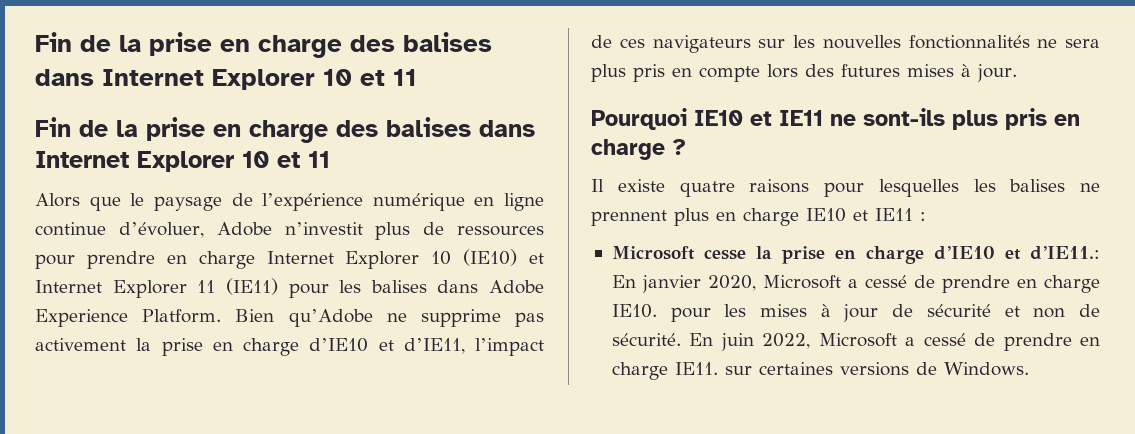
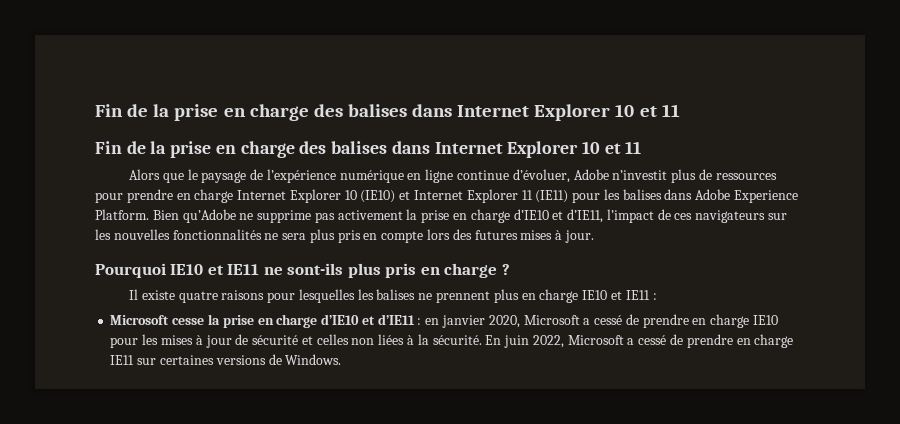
[1030,246,1100,260] [611,275,636,288] d’IE11.: En -> [377,314,440,325] d’IE11 : en
[611,304,657,318] IE10. -> [752,315,778,325] IE10
[1033,304,1100,318] non de -> [316,334,429,345] celles non liées à la
[674,362,718,375] IE11. -> [110,355,135,365] IE11

